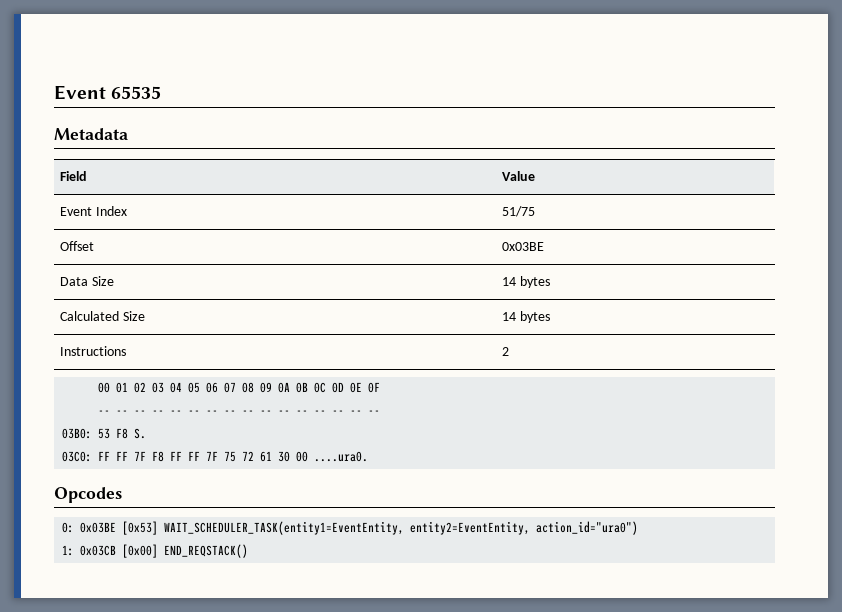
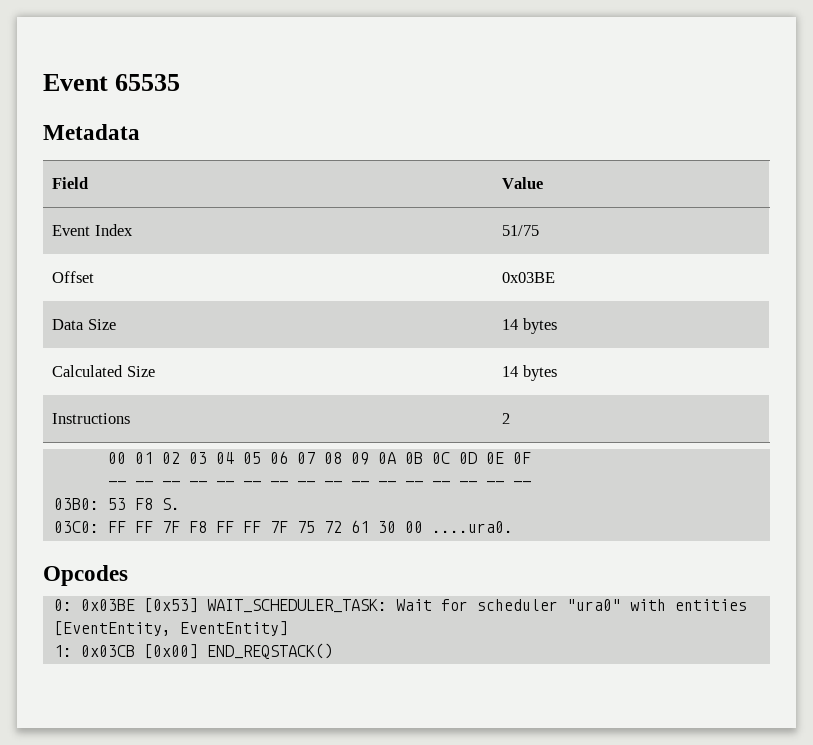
[164,521,639,535] WAIT_SCHEDULER_TASK(entity1=EventEntity, entity2=EventEntity, action_id="ura0") -> [207,599,748,613] [54,621,289,636] WAIT_SCHEDULER_TASK: Wait for scheduler "ura0" with entities [EventEntity, EventEntity]

